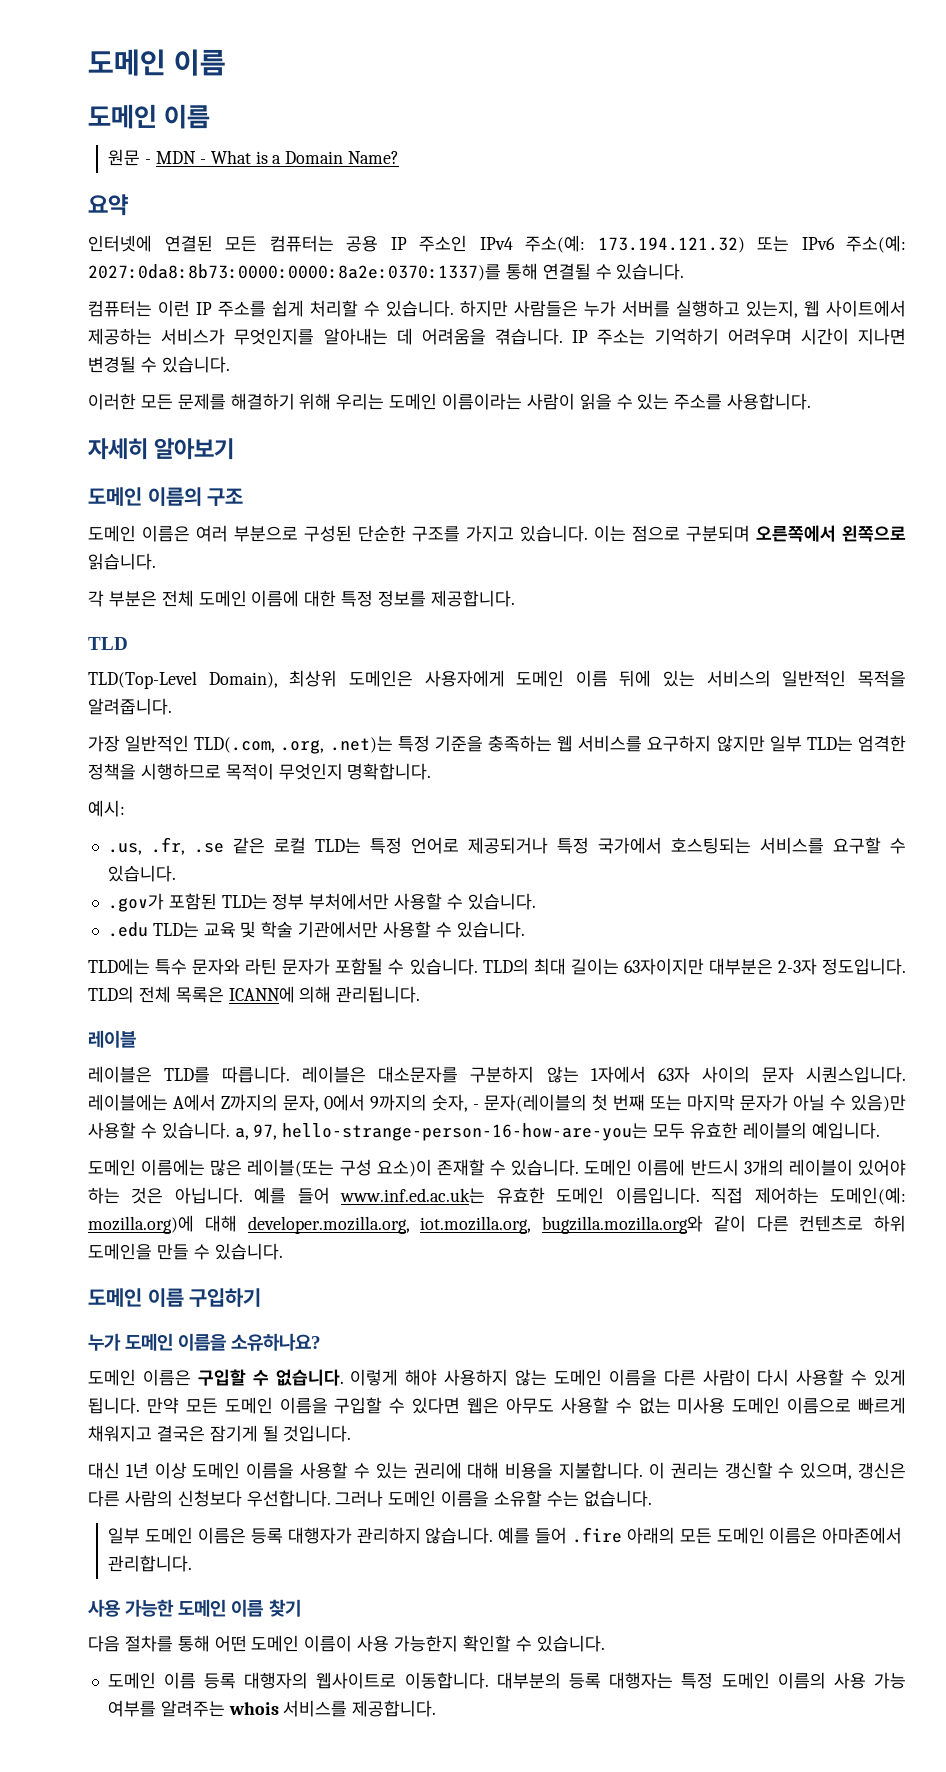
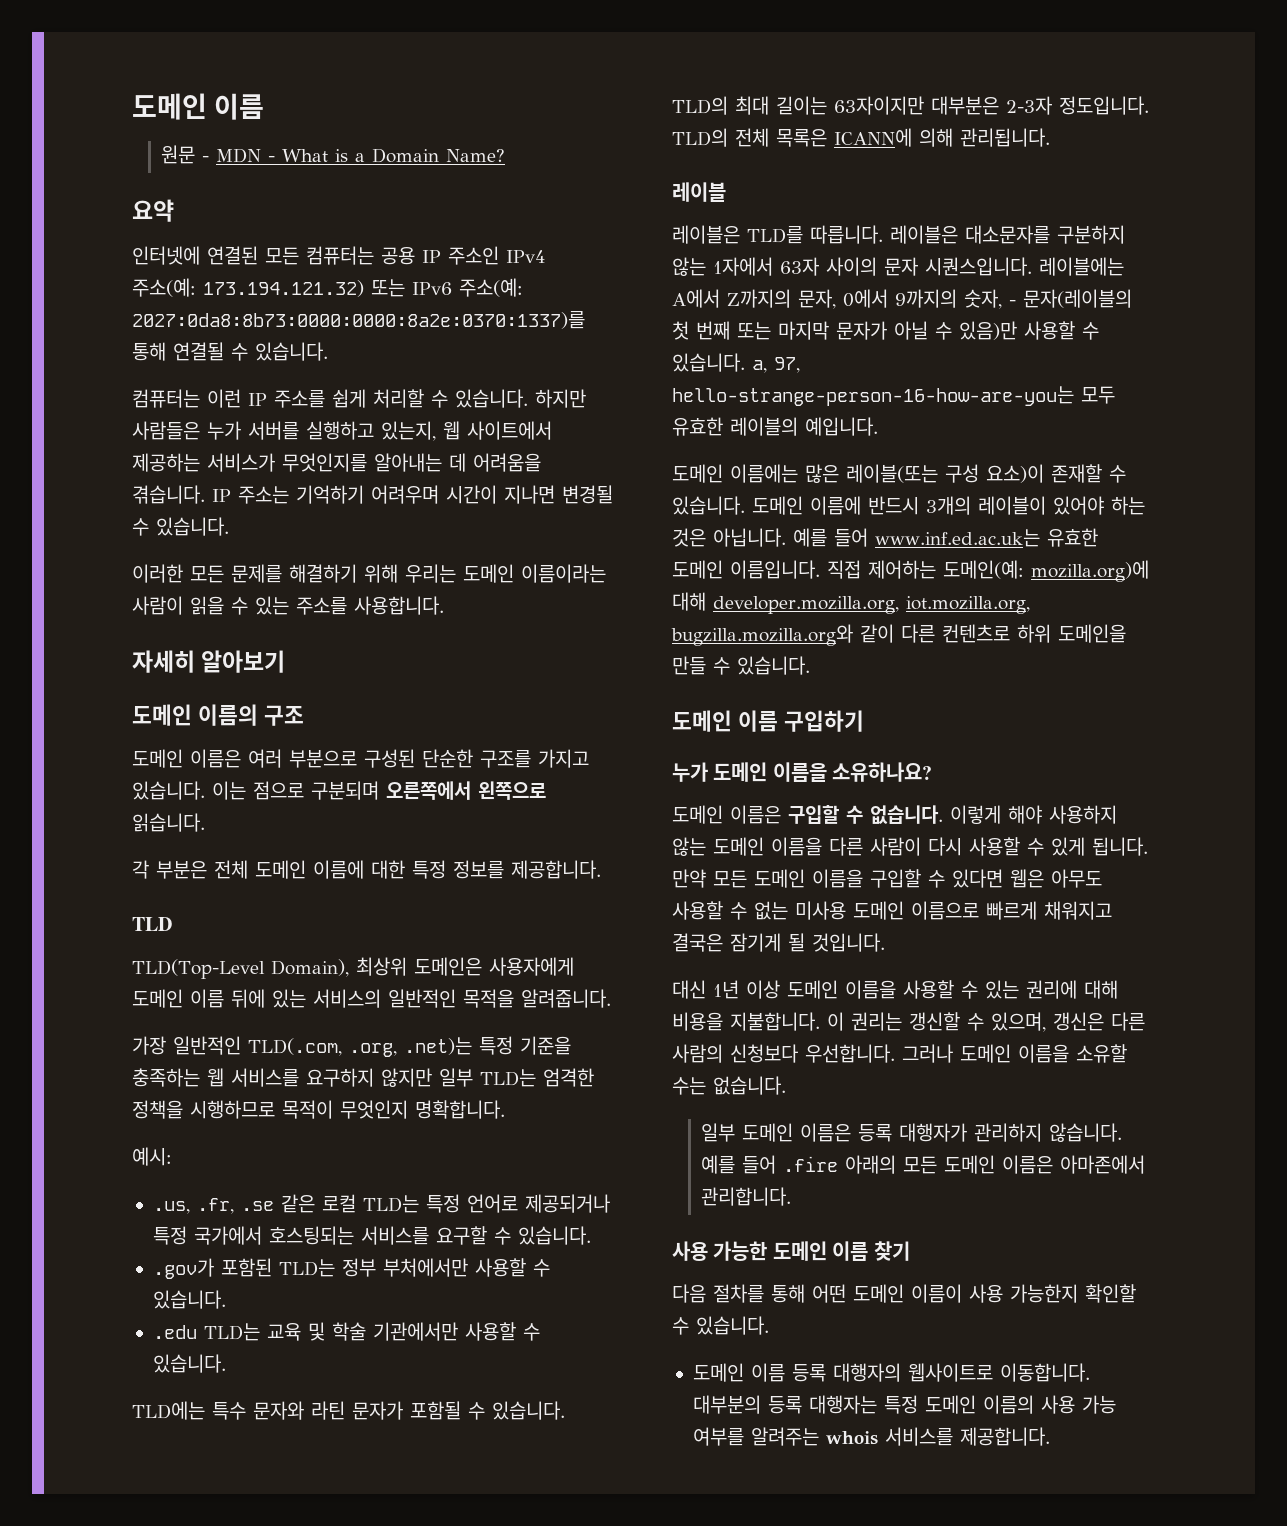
[88,49,226,76] [88,104,211,129] 도메인 이름 // 도메인 이름 -> [132,93,265,120] 도메인 이름

